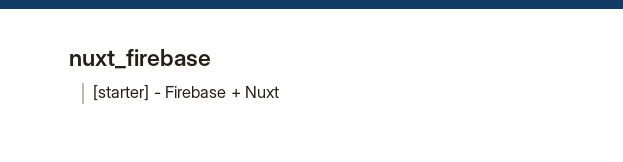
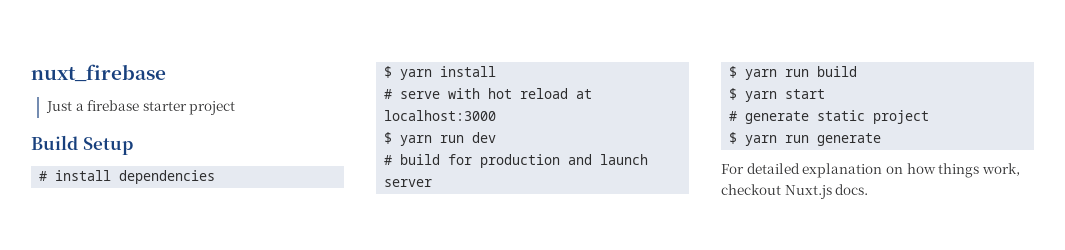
[93,85,280,101] [starter] - Firebase + Nuxt -> [45,100,236,115] [31,135,133,155] [39,170,216,184] [384,66,497,80] [384,88,593,99] [384,110,497,121] [384,132,497,146] [384,154,649,168] [384,179,433,187] [729,66,858,80] [729,88,826,102] [729,110,930,124] [729,132,882,146] [721,163,1020,178] [721,184,869,199] Just a firebase starter project // Build Setup // # install dependencies // $ yarn install // # serve with hot reload at localhost:3000 // $ yarn run dev // # build for production and launch server // $ yarn run build // $ yarn start // # generate static project // $ yarn run generate // For detailed explanation on how things work, checkout Nuxt.js docs.

